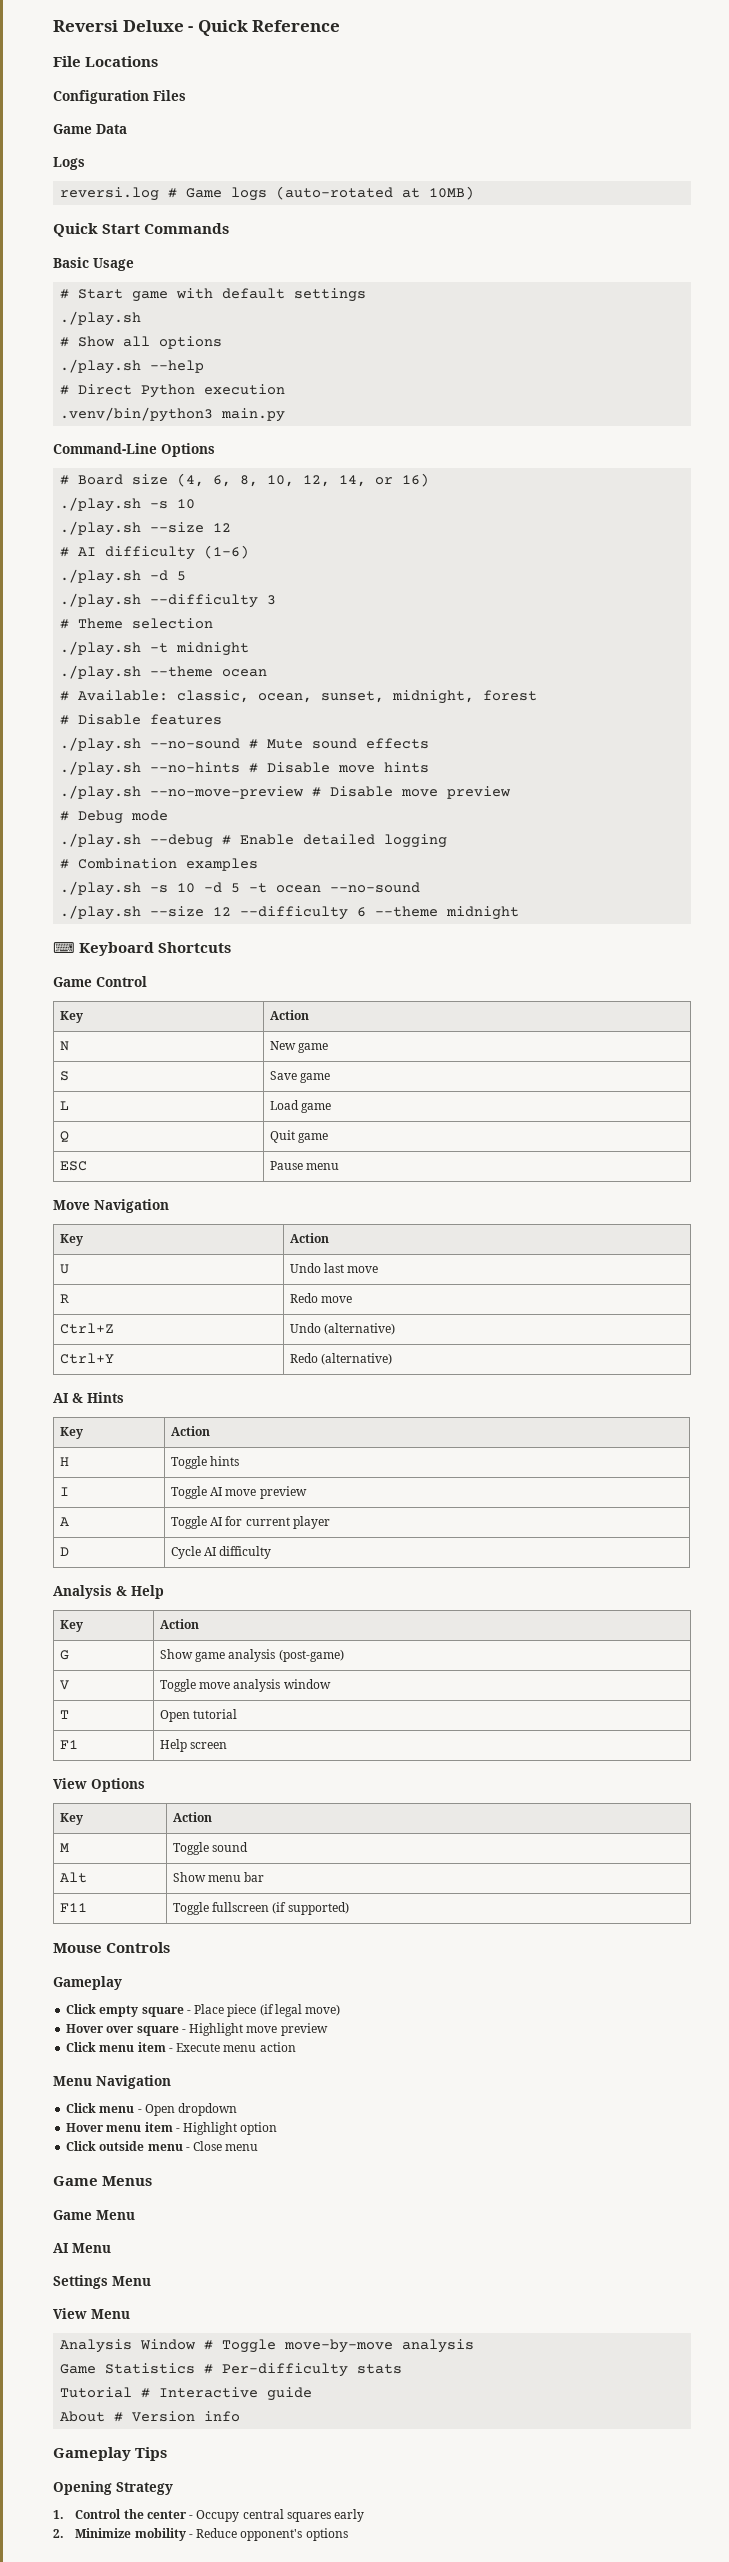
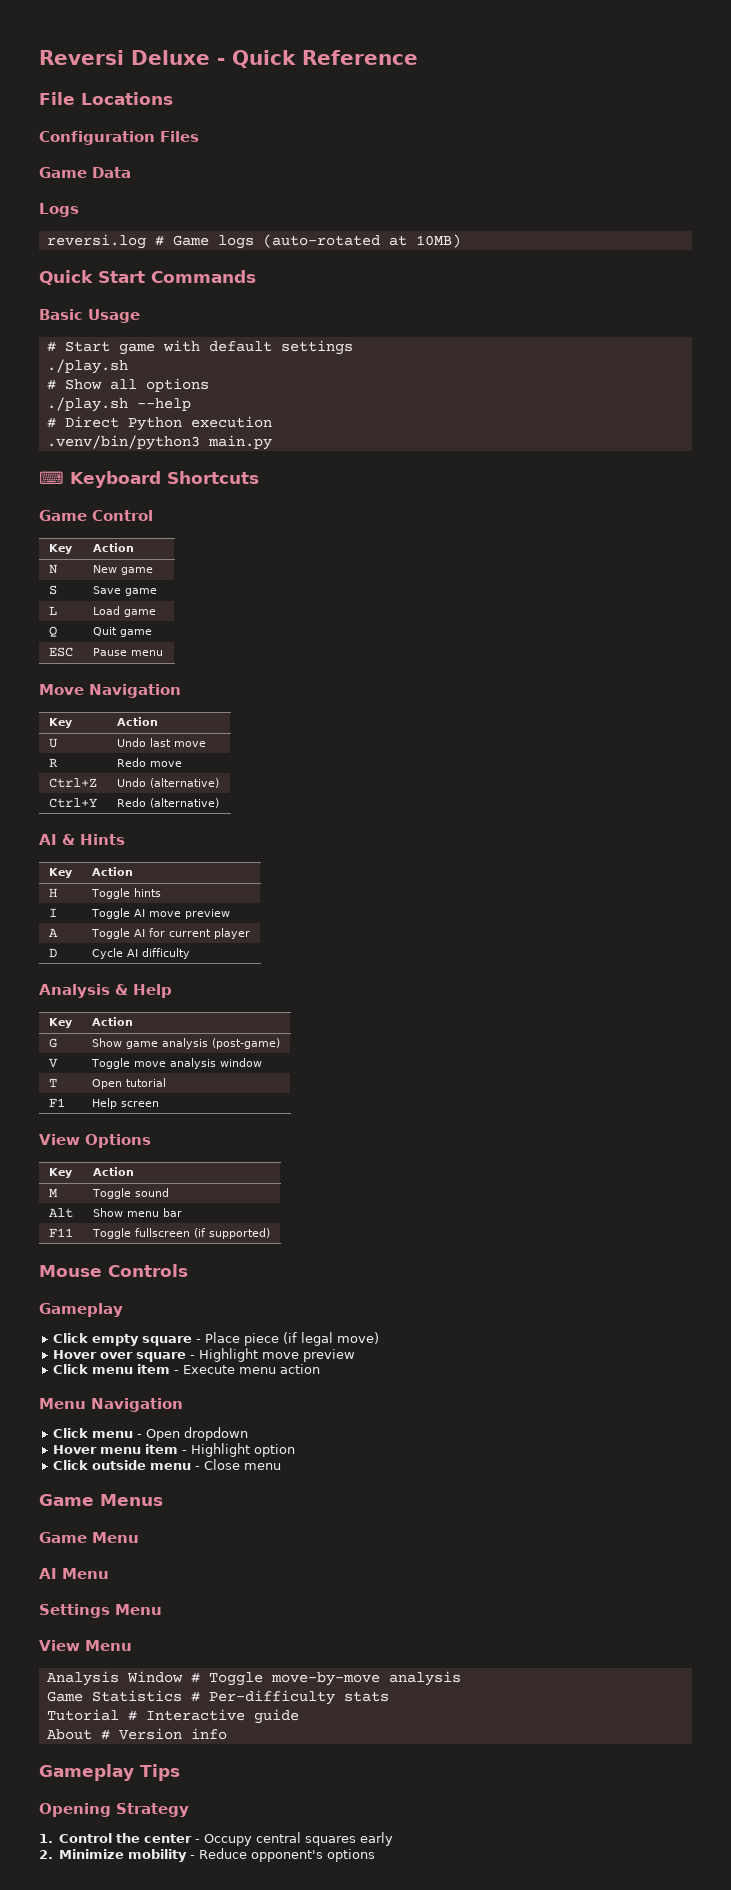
[53,443,215,457] [60,473,430,487] [60,497,196,512] [60,521,232,536] [60,545,250,560] [60,569,187,584] [60,593,277,608] [60,618,214,629] [60,641,250,656] [60,665,268,680] [60,690,538,704] [60,714,223,725] [60,737,430,752] [60,761,430,776] [60,785,512,800] [60,810,169,824] [60,833,448,848] [60,858,259,871] [60,881,421,896] [60,905,520,920] // Command-Line Options // # Board size (4, 6, 8, 10, 12, 14, or 16) // ./play.sh -s 10 // ./play.sh --size 12 // # AI difficulty (1-6) // ./play.sh -d 5 // ./play.sh --difficulty 3 // # Theme selection // ./play.sh -t midnight // ./play.sh --theme ocean // # Available: classic, ocean, sunset, midnight, forest // # Disable features // ./play.sh --no-sound # Mute sound effects // ./play.sh --no-hints # Disable move hints // ./play.sh --no-move-preview # Disable move preview // # Debug mode // ./play.sh --debug # Enable detailed logging // # Combination examples // ./play.sh -s 10 -d 5 -t ocean --no-sound // ./play.sh --size 12 --difficulty 6 --theme midnight -> (272, 442) none

